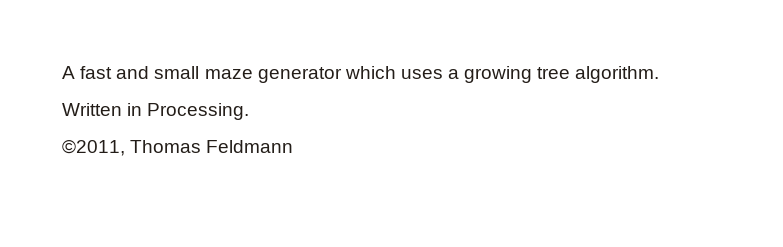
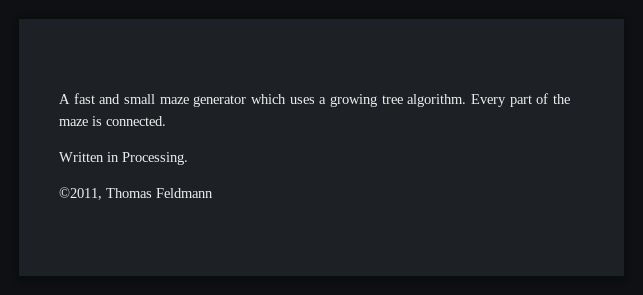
(660, 74) none -> [471,93,571,107] [59,116,166,126] Every part of the maze is connected.

